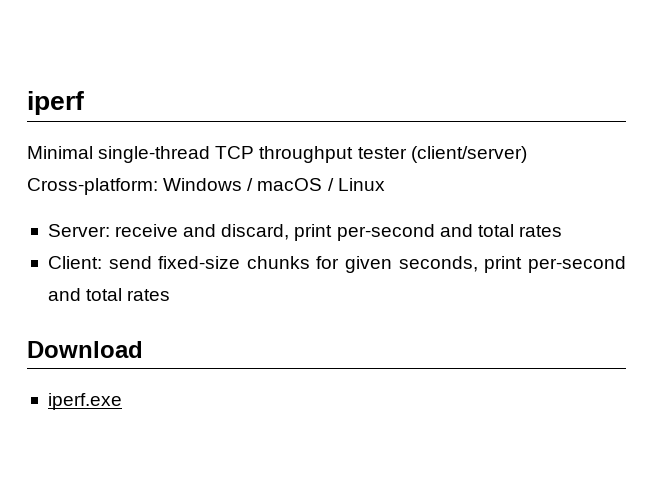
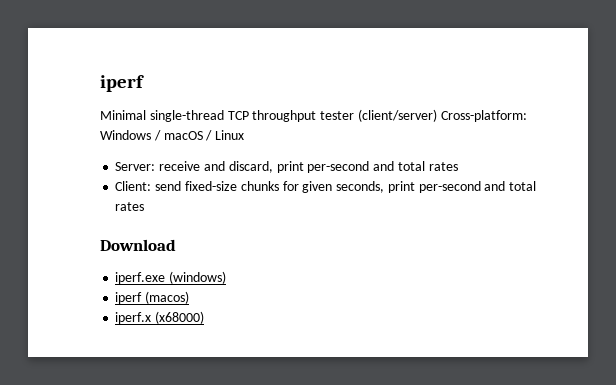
(122, 401) none -> [169,271,227,284] [115,291,190,304] [115,311,205,324] (windows) // iperf (macos) // iperf.x (x68000)

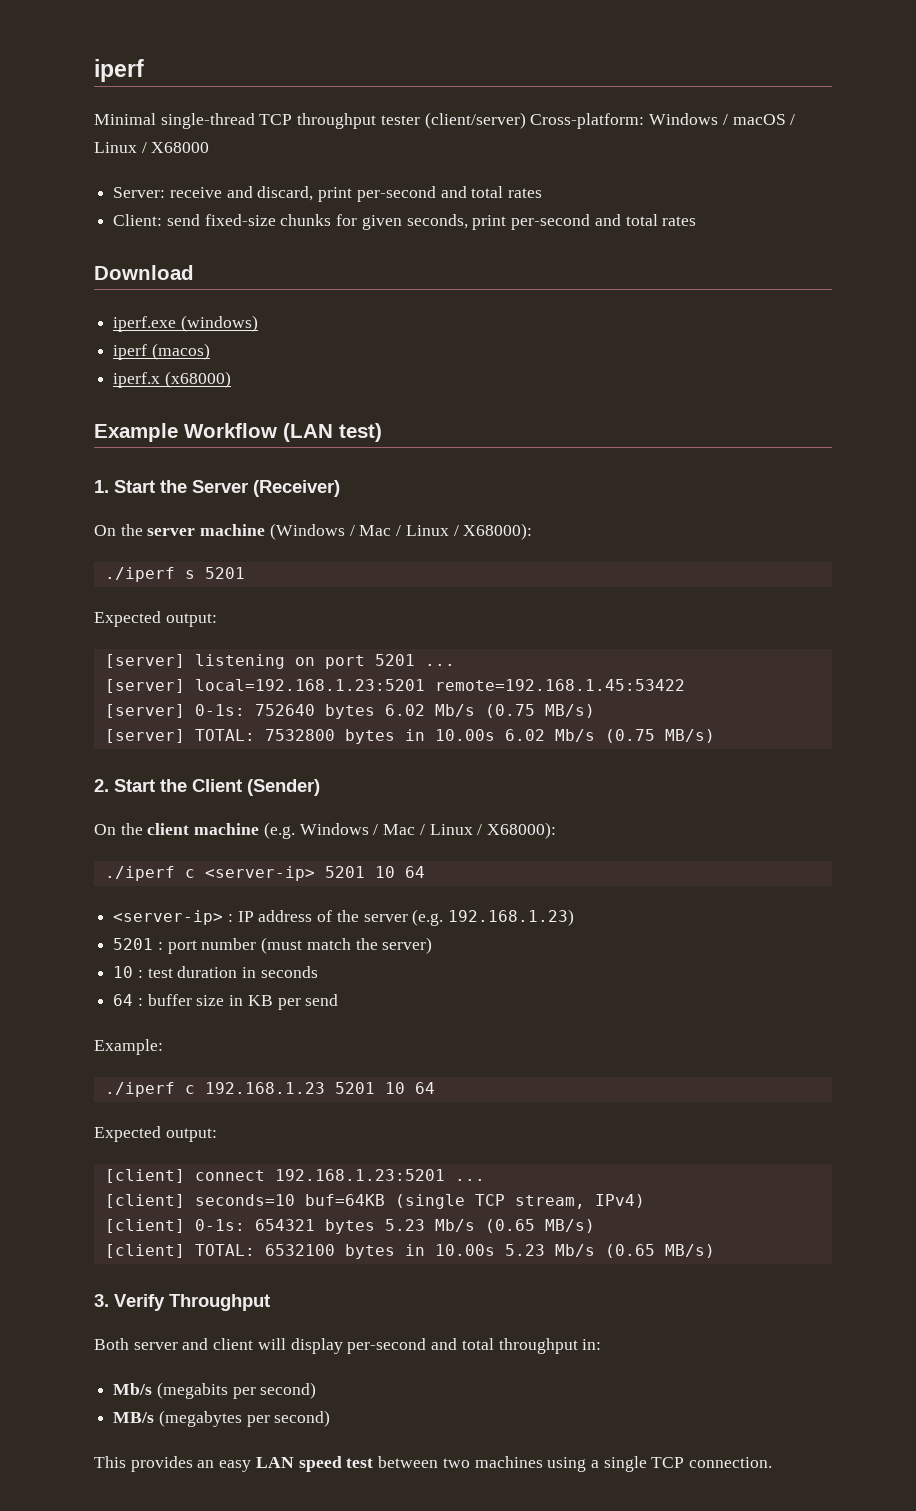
(245, 135) none -> [141,142,210,153] / X68000
(205, 317) none -> [94,423,382,442] [94,480,340,497] [94,523,533,540] [104,567,245,582] [94,611,217,627] [104,654,455,669] [104,679,685,693] [104,704,595,719] [104,729,715,744] [94,779,320,796] [94,822,556,839] [104,866,425,881] [113,909,575,926] [113,937,433,954] [113,966,318,978] [113,994,339,1010] [94,1039,163,1055] [104,1082,435,1097] [94,1126,217,1142] [104,1169,485,1183] [104,1194,645,1209] [104,1219,595,1234] [104,1244,715,1259] [94,1294,270,1311] [94,1338,602,1354] [113,1382,317,1399] [113,1410,331,1427] [94,1456,773,1472] // Example Workflow (LAN test) // 1. Start the Server (Receiver) // On the server machine (Windows / Mac / Linux / X68000): // ./iperf s 5201 // Expected output: // [server] listening on port 5201 ... // [server] local=192.168.1.23:5201 remote=192.168.1.45:53422 // [server] 0-1s: 752640 bytes 6.02 Mb/s (0.75 MB/s) // [server] TOTAL: 7532800 bytes in 10.00s 6.02 Mb/s (0.75 MB/s) // 2. Start the Client (Sender) // On the client machine (e.g. Windows / Mac / Linux / X68000): // ./iperf c <server-ip> 5201 10 64 // <server-ip> : IP address of the server (e.g. 192.168.1.23) // 5201 : port number (must match the server) // 10 : test duration in seconds // 64 : buffer size in KB per send // Example: // ./iperf c 192.168.1.23 5201 10 64 // Expected output: // [client] connect 192.168.1.23:5201 ... // [client] seconds=10 buf=64KB (single TCP stream, IPv4) // [client] 0-1s: 654321 bytes 5.23 Mb/s (0.65 MB/s) // [client] TOTAL: 6532100 bytes in 10.00s 5.23 Mb/s (0.65 MB/s) // 3. Verify Throughput // Both server and client will display per-second and total throughput in: // Mb/s (megabits per second) // MB/s (megabytes per second) // This provides an easy LAN speed test between two machines using a single TCP connection.

